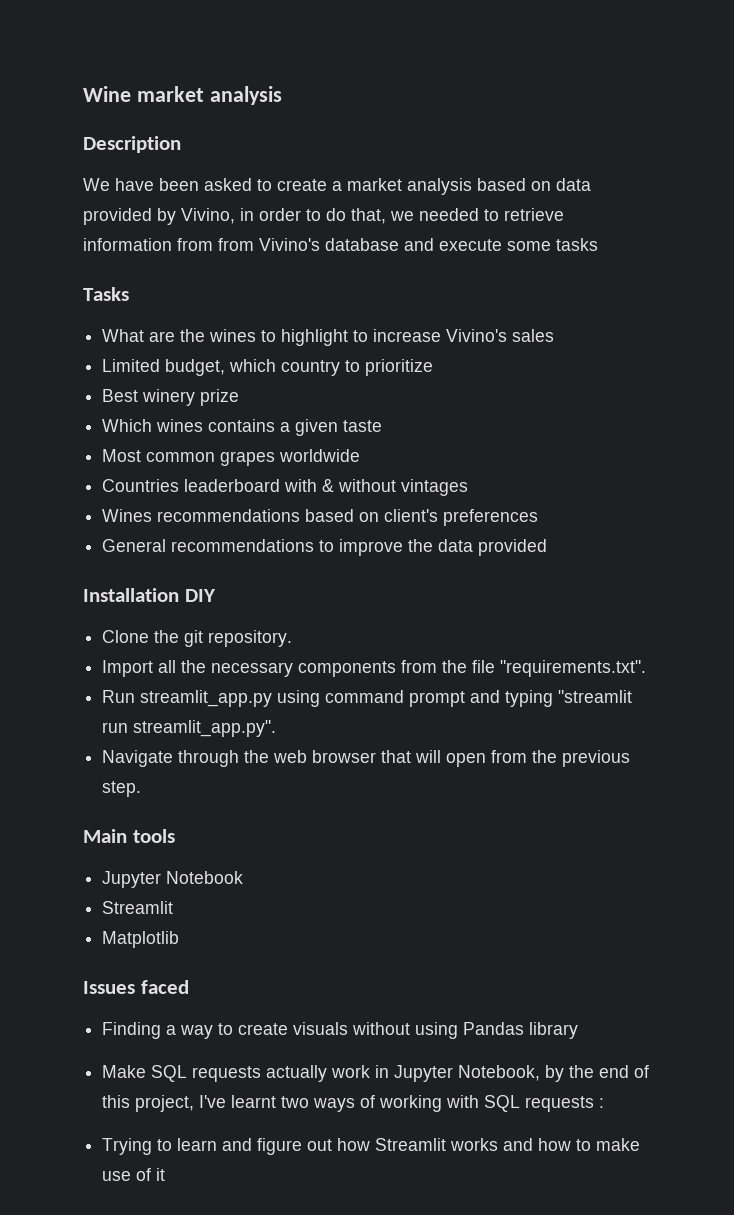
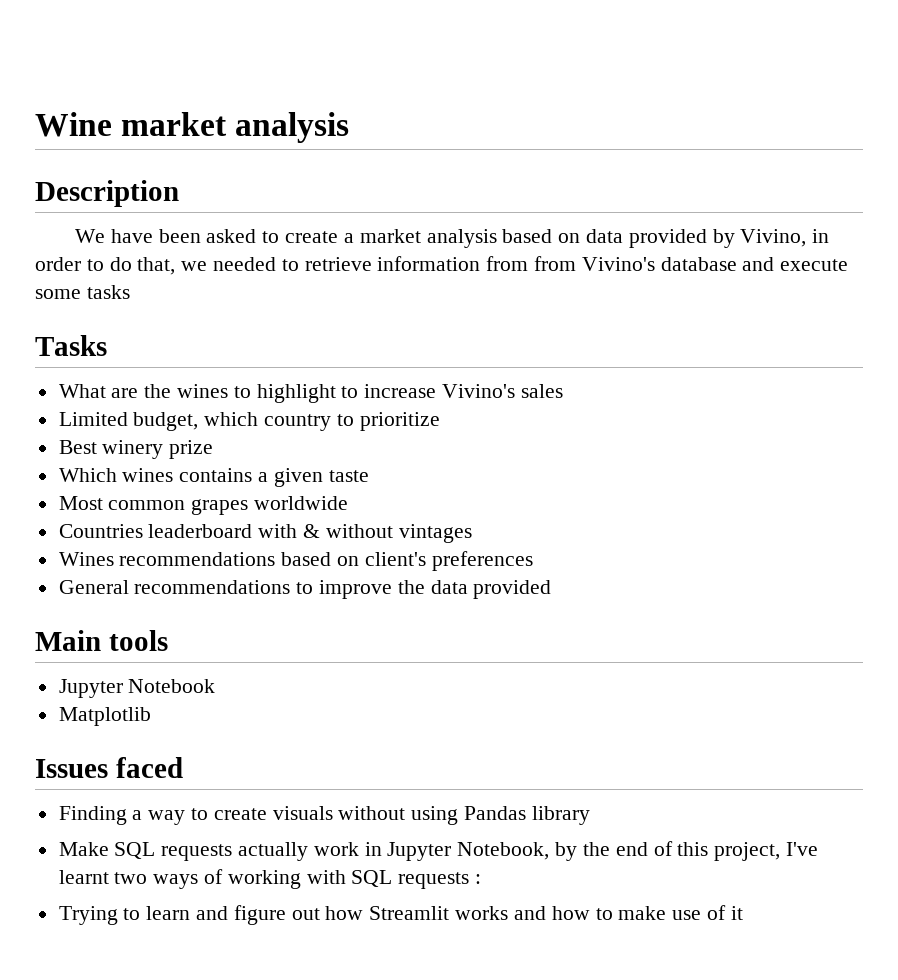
[83,588,216,602] [102,630,293,647] [102,660,647,677] [102,690,633,707] [102,720,277,737] [102,750,631,767] [102,781,142,797] // Installation DIY // Clone the git repository. // Import all the necessary components from the file "requirements.txt". // Run streamlit_app.py using command prompt and typing "streamlit run streamlit_app.py". // Navigate through the web browser that will open from the previous step. -> (552, 589) none
[102,901,174,914] // Streamlit -> (216, 686) none

